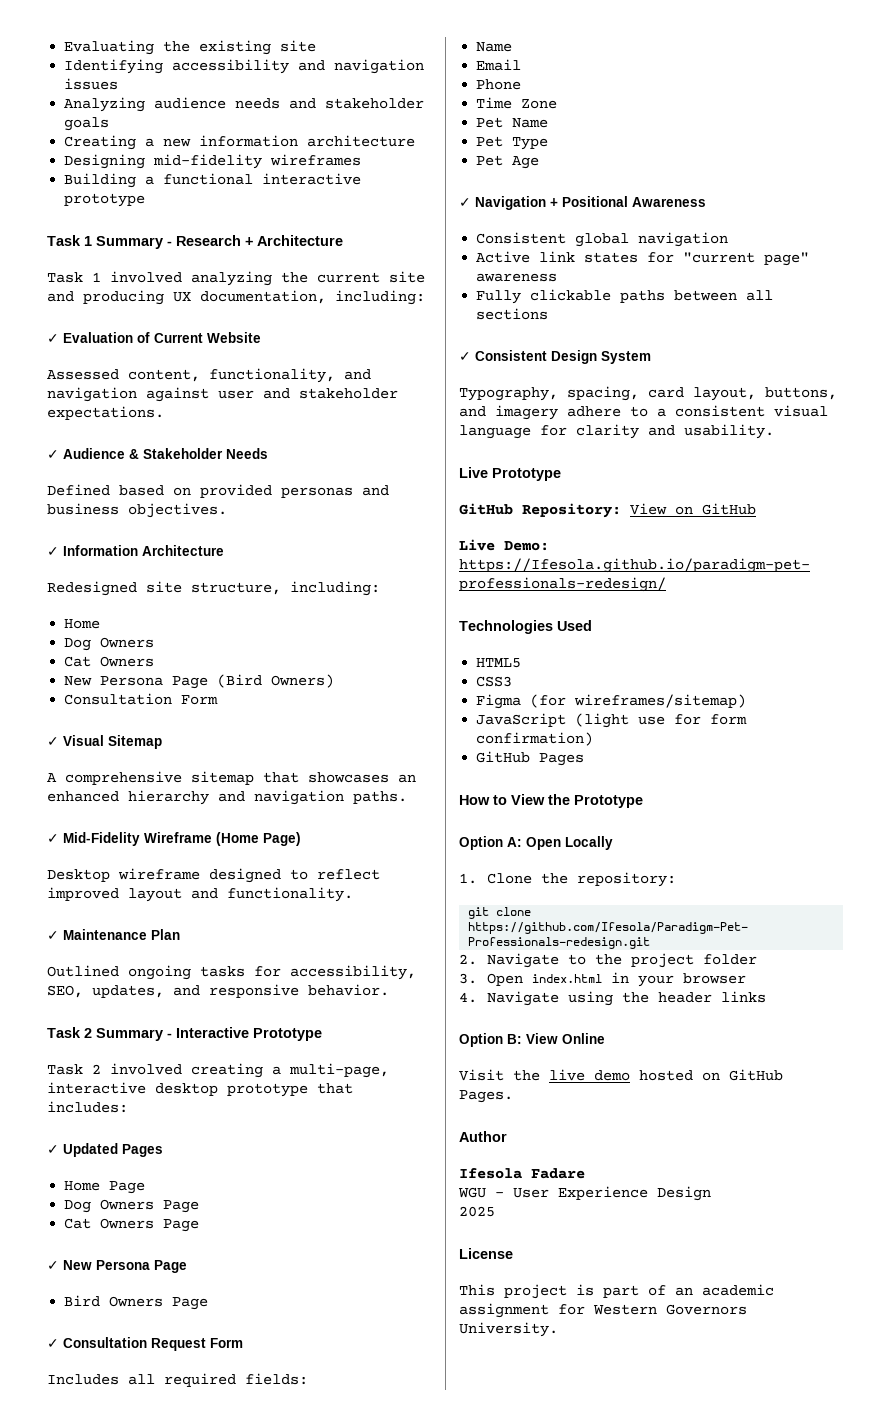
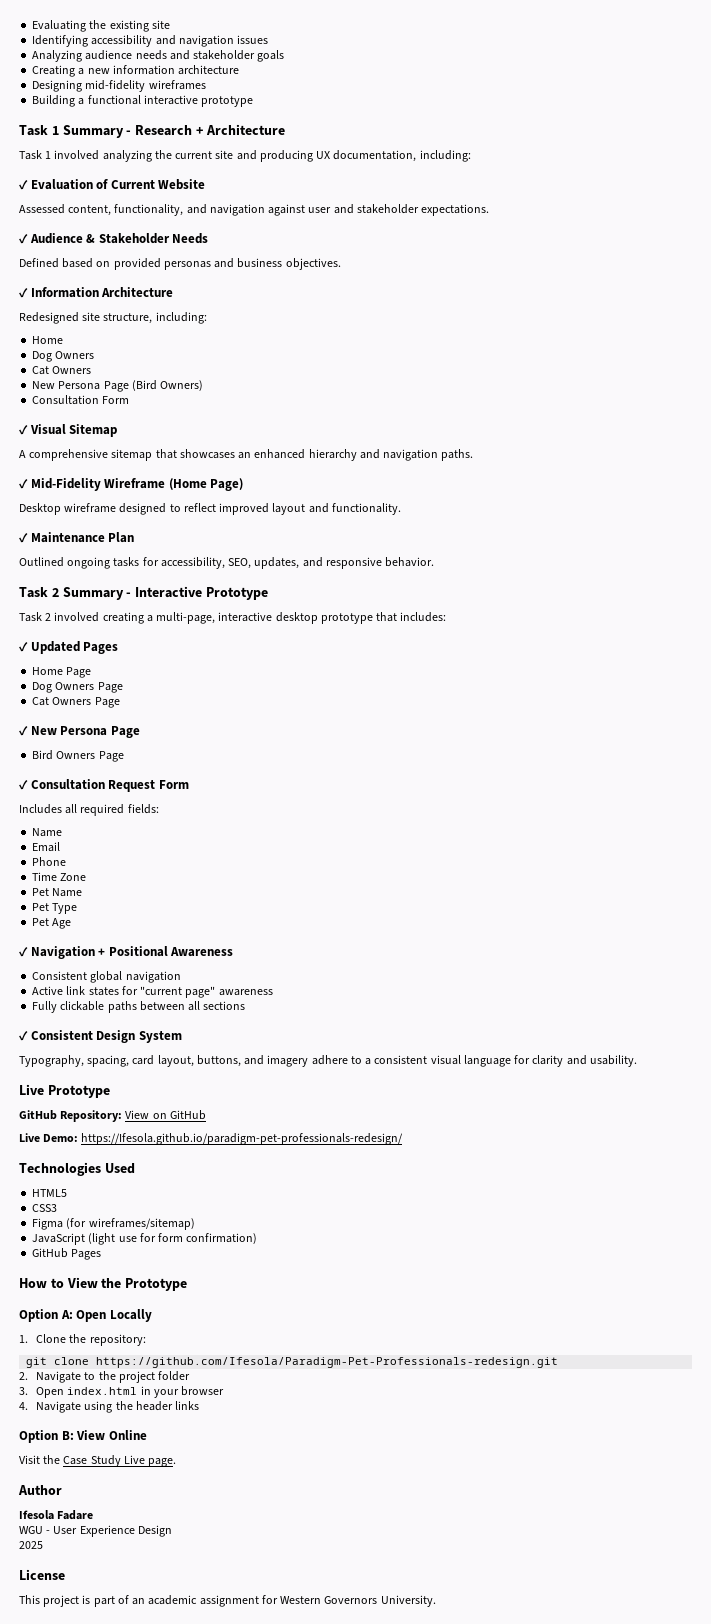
[549,1069,783,1081] [459,1090,513,1103] live demo hosted on GitHub Pages. -> [63,1455,177,1467] Case Study Live page.

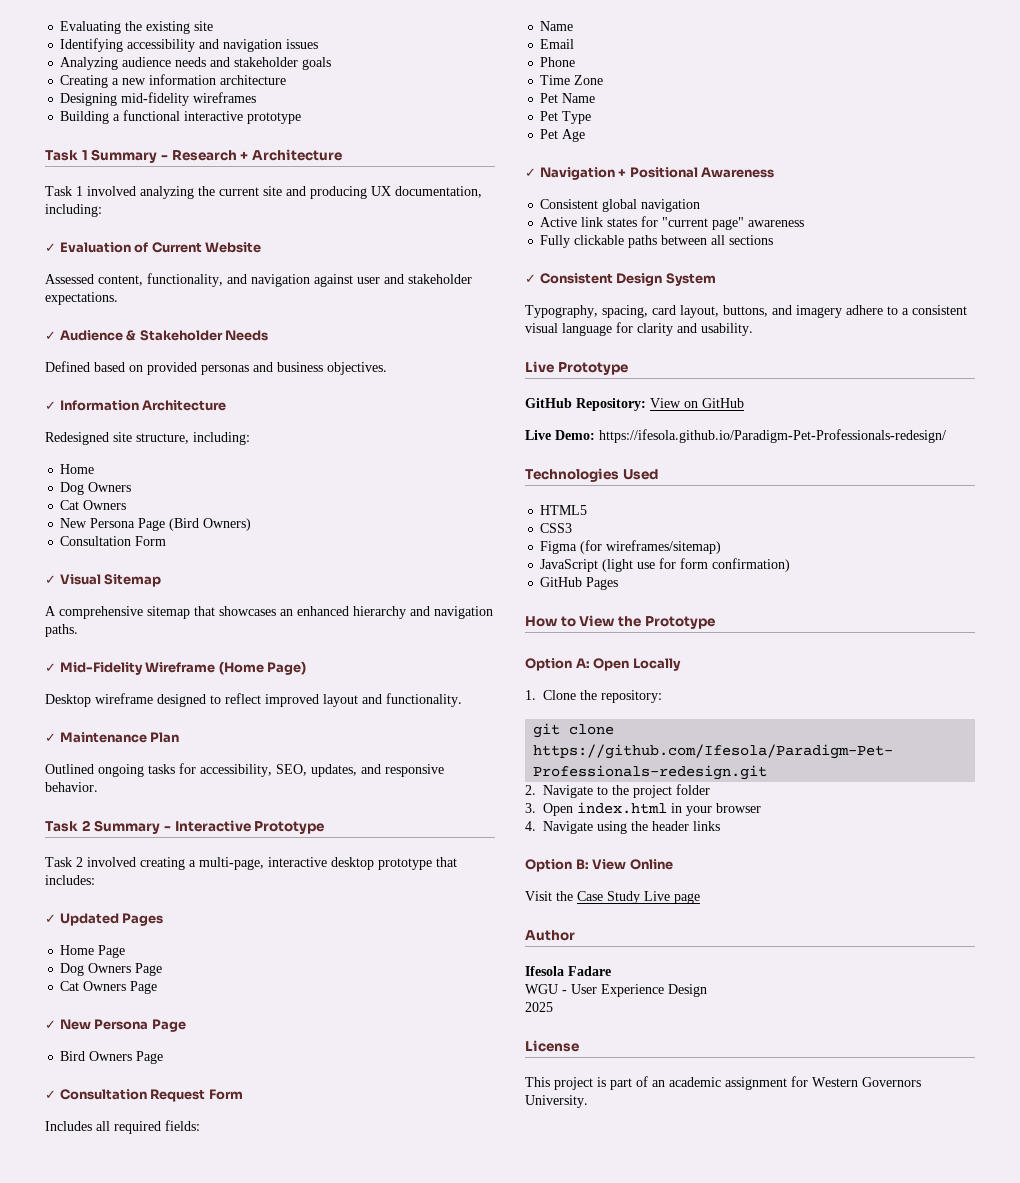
[81,1133,404,1145] https://Ifesola.github.io/paradigm-pet-professionals-redesign/ -> [599,429,946,443] https://ifesola.github.io/Paradigm-Pet-Professionals-redesign/
[148,1458,177,1467] page. -> [674,893,700,904] page

